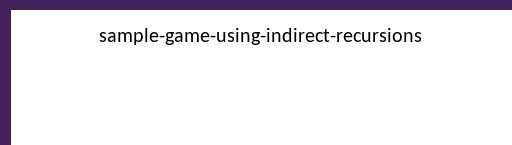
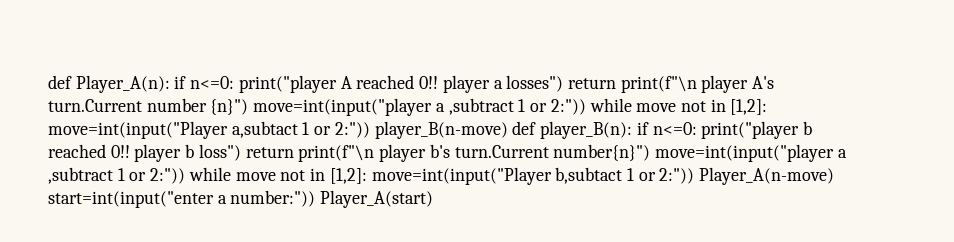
[99,28,422,45] sample-game-using-indirect-recursions -> [48,75,775,93] [48,98,768,116] [48,121,812,139] [48,144,847,162] [48,167,835,185] [48,190,434,208] def Player_A(n): if n<=0: print("player A reached 0!! player a losses") return print(f"\n player A's turn.Current number {n}") move=int(input("player a ,subtract 1 or 2:")) while move not in [1,2]: move=int(input("Player a,subtact 1 or 2:")) player_B(n-move) def player_B(n): if n<=0: print("player b reached 0!! player b loss") return print(f"\n player b's turn.Current number{n}") move=int(input("player a ,subtract 1 or 2:")) while move not in [1,2]: move=int(input("Player b,subtact 1 or 2:")) Player_A(n-move) start=int(input("enter a number:")) Player_A(start)

